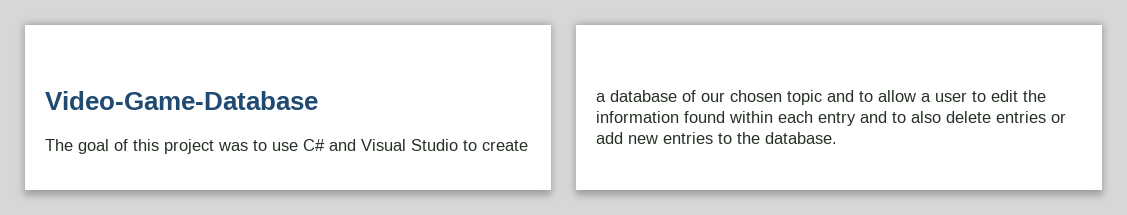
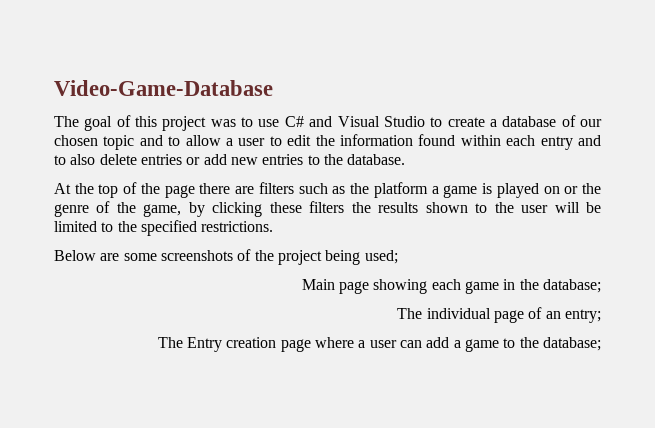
(837, 138) none -> [54,182,602,198] [54,201,601,217] [54,220,274,236] [54,249,398,265] [301,279,601,294] [397,307,601,323] [157,337,601,352] // At the top of the page there are filters such as the platform a game is played on or the genre of the game, by clicking these filters the results shown to the user will be limited to the specified restrictions. // Below are some screenshots of the project being used; // Main page showing each game in the database; // The individual page of an entry; // The Entry creation page where a user can add a game to the database;

